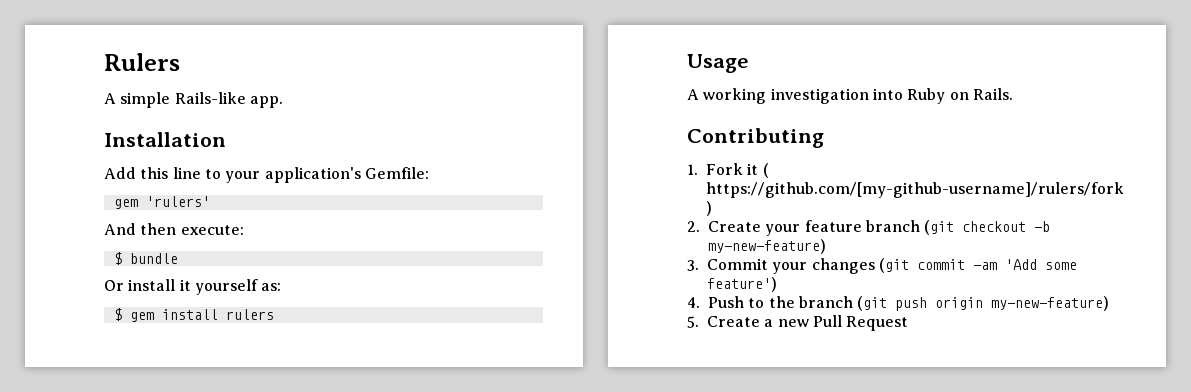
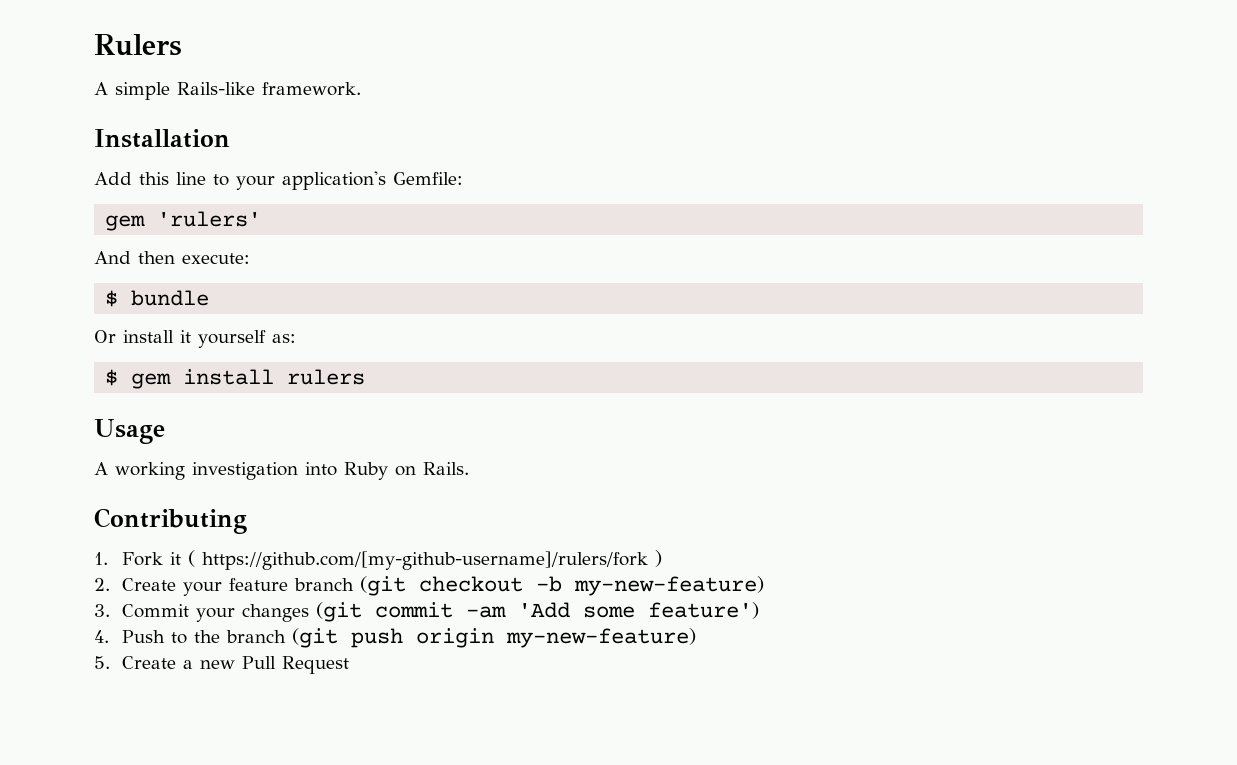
[249,96,283,108] app. -> [262,82,361,96] framework.

